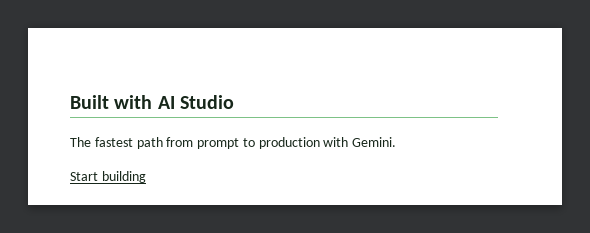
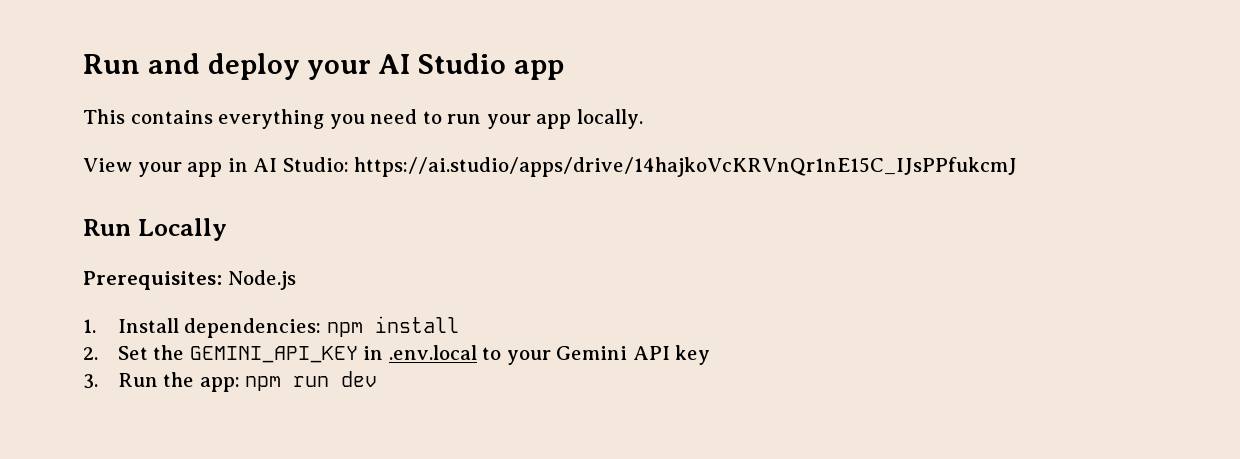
[70,95,234,109] [70,137,397,149] [70,171,146,183] Built with AI Studio // The fastest path from prompt to production with Gemini. // Start building -> [83,53,564,80] [83,109,643,129] [83,157,1018,177] [83,218,227,241] [83,270,296,290] [83,316,459,338] [83,345,711,365] [83,371,378,392] Run and deploy your AI Studio app // This contains everything you need to run your app locally. // View your app in AI Studio: https://ai.studio/apps/drive/14hajkoVcKRVnQr1nE15C_IJsPPfukcmJ // Run Locally // Prerequisites: Node.js // 1. Install dependencies: npm install // 2. Set the GEMINI_API_KEY in .env.local to your Gemini API key // 3. Run the app: npm run dev

